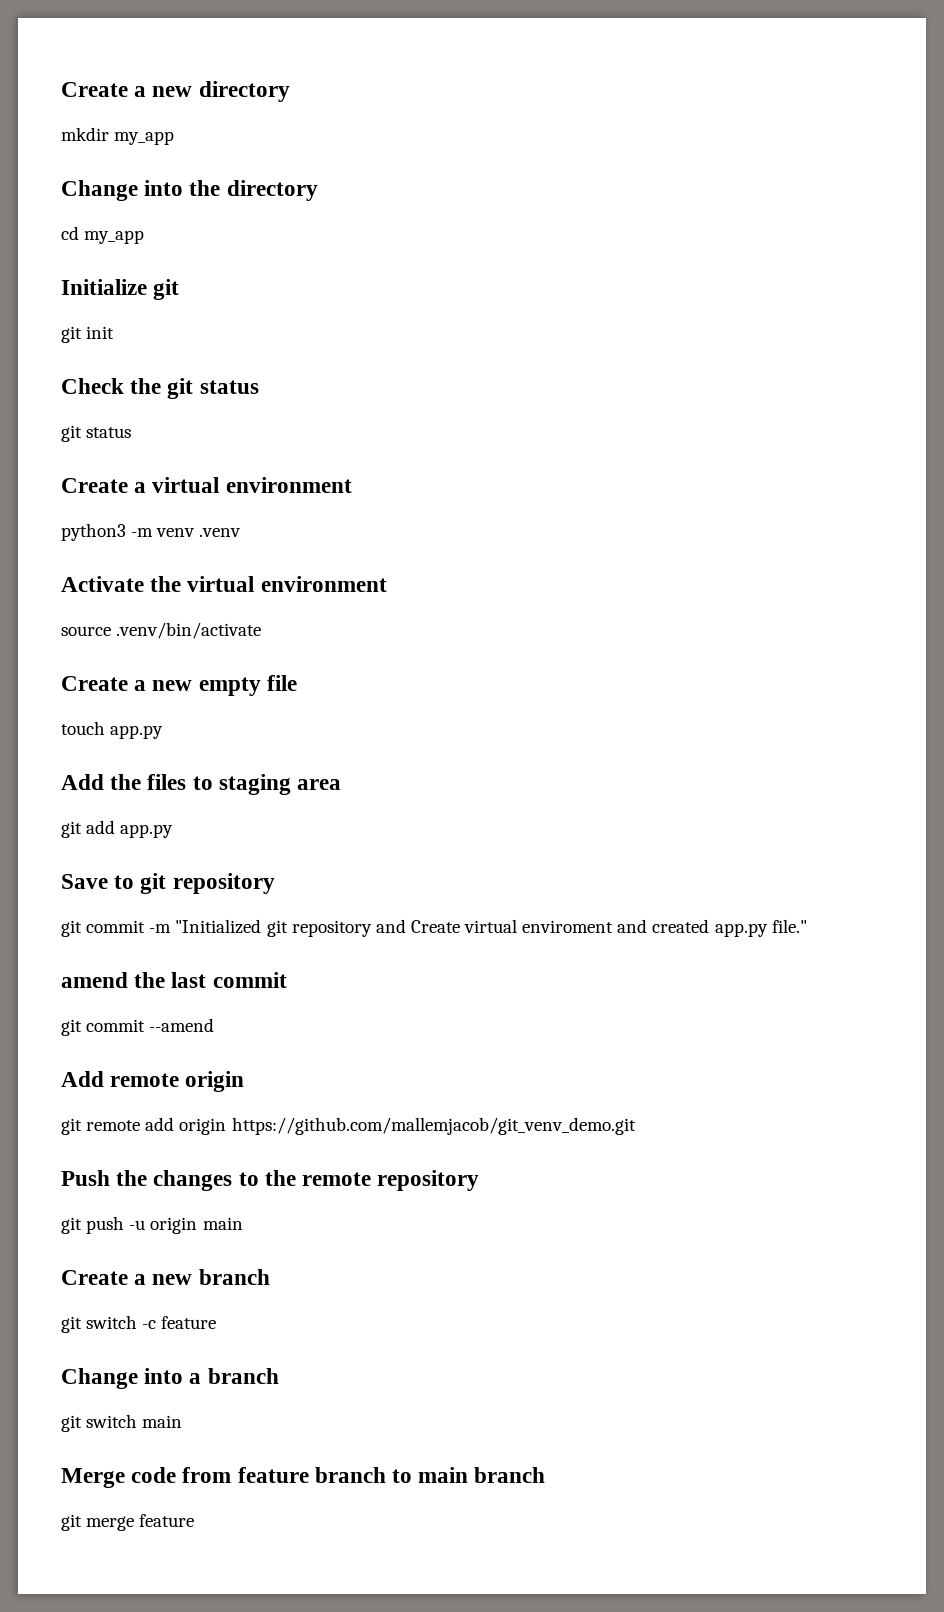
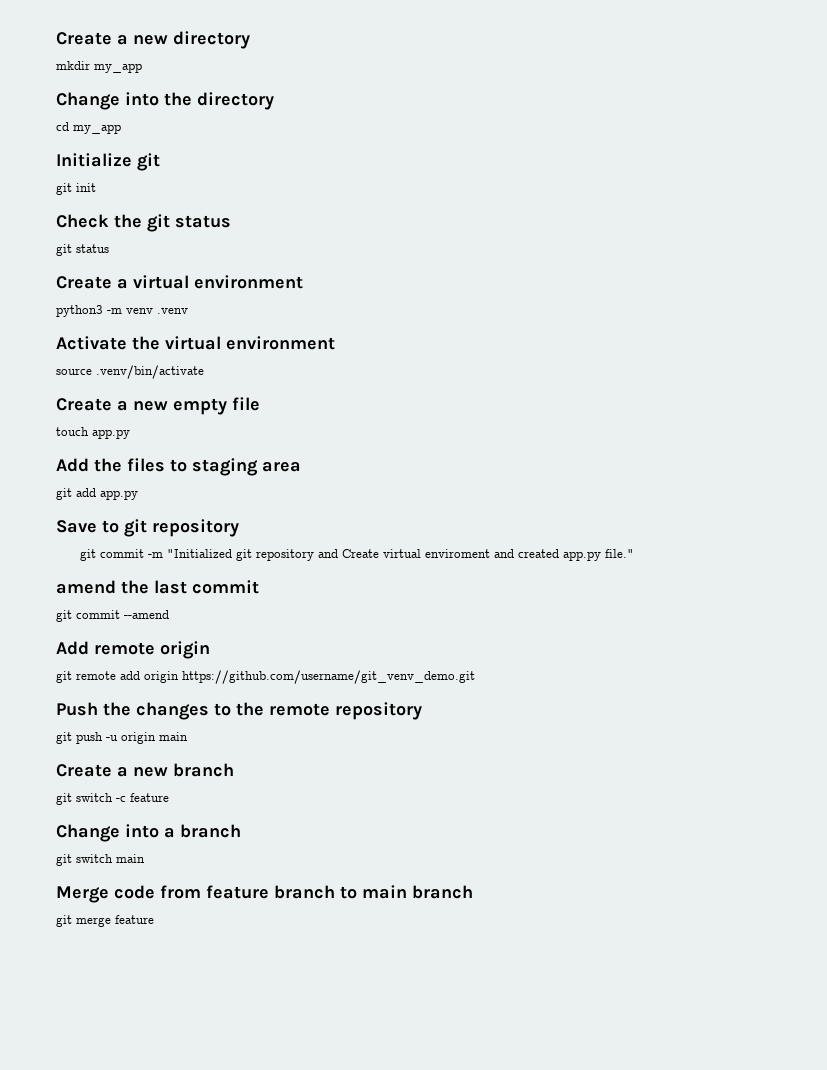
[231,1117,636,1135] https://github.com/mallemjacob/git_venv_demo.git -> [182,670,475,684] https://github.com/username/git_venv_demo.git

